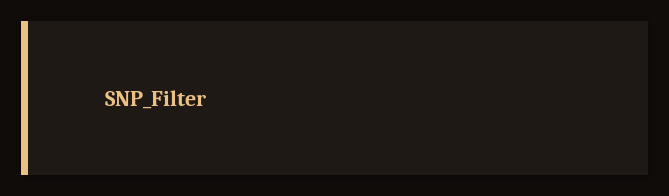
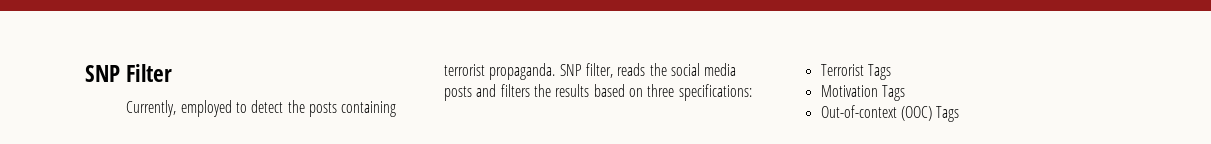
[105,90,206,109] SNP_Filter -> [85,64,173,82] [126,100,397,117] [444,63,737,80] [444,84,752,101] [820,64,891,80] [820,85,905,101] [820,105,960,122] SNP Filter // Currently, employed to detect the posts containing terrorist propaganda. SNP filter, reads the social media posts and filters the results based on three specifications: // Terrorist Tags // Motivation Tags // Out-of-context (OOC) Tags

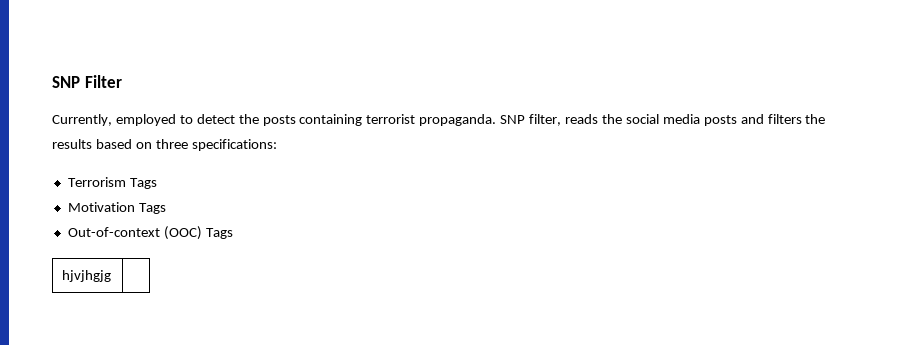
[820,64,864,76] Terrorist -> [67,177,126,187] Terrorism
(960, 114) none -> [62,270,112,282] // hjvjhgjg |

